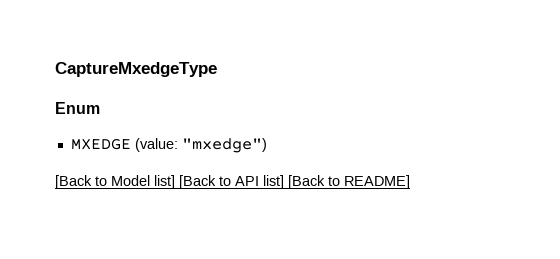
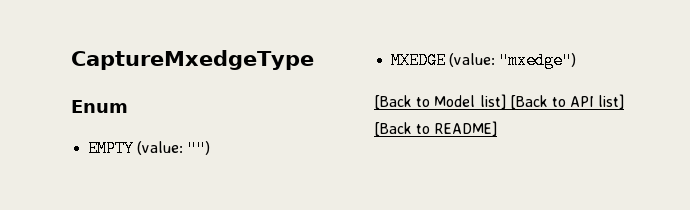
(100, 108) none -> [88,140,211,157] // EMPTY (value: "")

